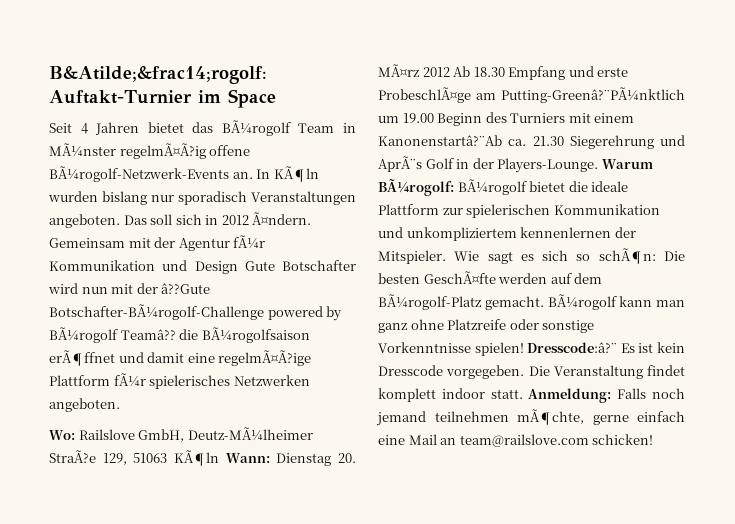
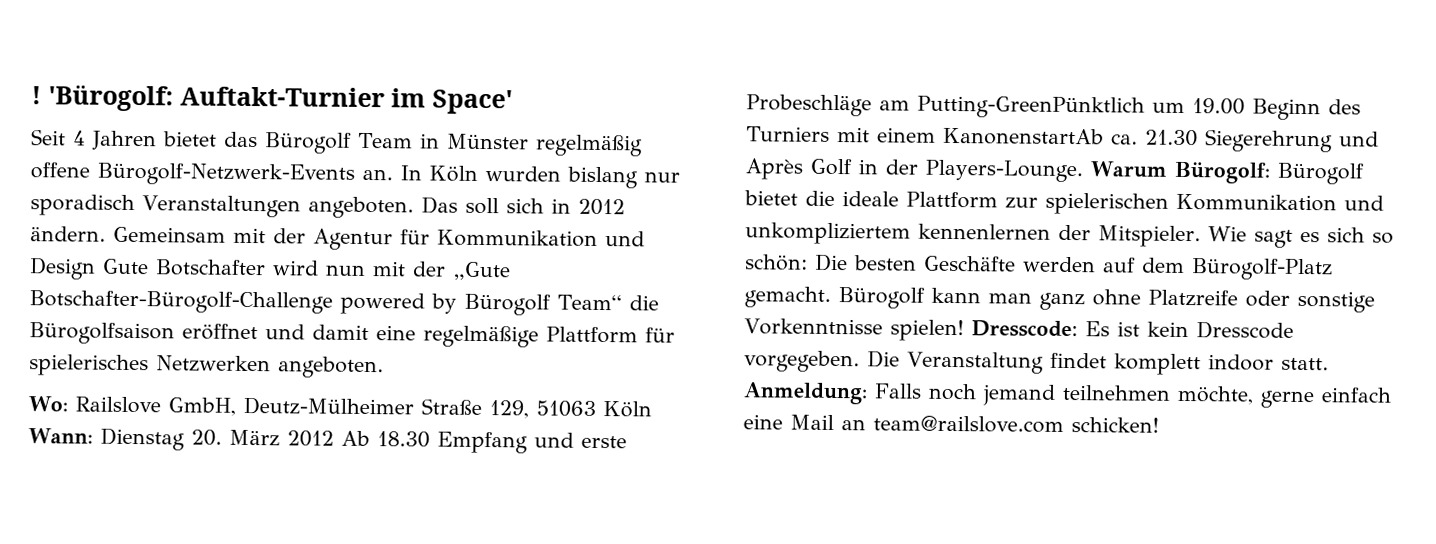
[49,66,267,84] B&Atilde;&frac14;rogolf: -> [31,85,174,112] ! 'Bürogolf:
[227,89,276,108] Space -> [432,89,513,115] Space'
[221,120,291,136] BÃ¼rogolf -> [265,132,352,154] Bürogolf
[49,143,251,159] [49,166,229,182] MÃ¼nster regelmÃ¤Ã?ig offene BÃ¼rogolf-Netzwerk-Events -> [446,133,643,157] [30,162,355,186] Münster regelmäßig offene Bürogolf-Netzwerk-Events
[273,166,319,182] KÃ¶ln -> [429,165,478,182] Köln
[252,212,312,225] Ã¤ndern. -> [30,226,106,242] ändern.
[233,235,266,249] fÃ¼r -> [400,229,430,245] für
[161,283,211,294] [49,304,343,321] [49,327,310,343] [49,350,312,366] [49,373,146,387] â??Gute Botschafter-BÃ¼rogolf-Challenge powered by BÃ¼rogolf Teamâ?? die BÃ¼rogolfsaison erÃ¶ffnet und damit eine regelmÃ¤Ã?ige Plattform fÃ¼r -> [452,261,511,281] [29,290,659,316] [29,322,675,348] „Gute Botschafter-Bürogolf-Challenge powered by Bürogolf Team“ die Bürogolfsaison eröffnet und damit eine regelmäßige Plattform für
[187,427,313,441] [49,450,96,463] Deutz-MÃ¼lheimer StraÃ?e -> [242,396,482,416] Deutz-Mülheimer Straße
[174,450,219,466] KÃ¶ln -> [602,401,652,418] Köln
[378,64,420,77] MÃ¤rz -> [228,429,280,447] März
[378,87,685,103] ProbeschlÃ¤ge am Putting-Greenâ?¨PÃ¼nktlich -> [746,94,1145,119] Probeschläge am Putting-GreenPünktlich
[378,135,502,146] Kanonenstartâ?¨Ab -> [942,127,1104,146] KanonenstartAb
[378,156,422,172] AprÃ¨s -> [745,158,803,180] Après
[378,179,527,196] BÃ¼rogolf: BÃ¼rogolf -> [1173,161,1364,185] Bürogolf: Bürogolf
[598,248,656,264] schÃ¶n: -> [745,254,808,271] schön:
[423,271,496,284] GeschÃ¤fte -> [924,255,1016,272] Geschäfte
[378,294,617,310] BÃ¼rogolf-Platz gemacht. BÃ¼rogolf -> [1191,258,1333,281] [744,286,925,309] Bürogolf-Platz gemacht. Bürogolf
[527,342,618,353] Dresscode:â?¨ -> [970,320,1078,338] Dresscode:
[517,409,584,425] mÃ¶chte, -> [1177,385,1254,405] möchte,

